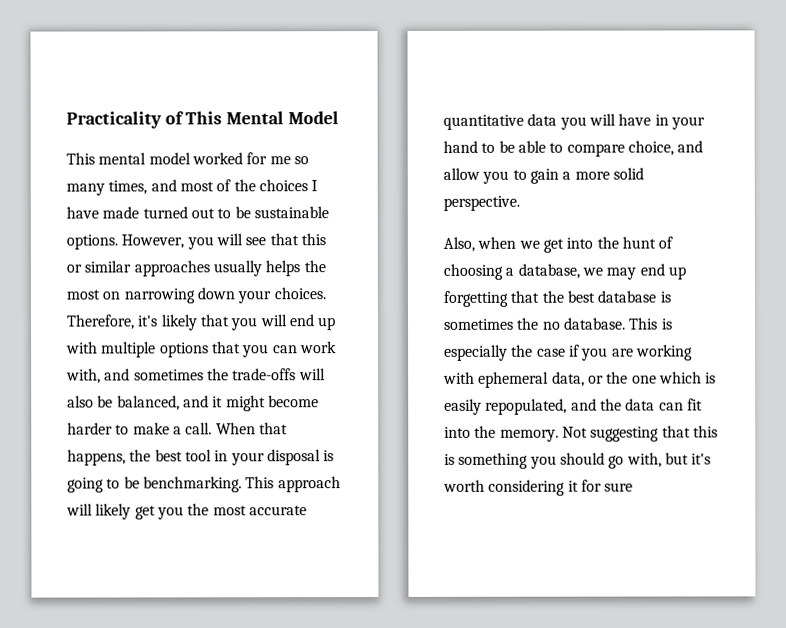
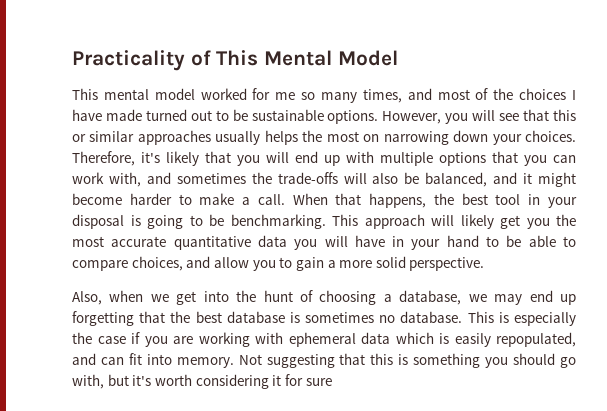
[627,140,674,156] choice, -> [131,256,183,271] choices,
[517,317,540,330] the -> (375, 317) none
[551,371,657,387] data, or the one -> [361,332,390,344] data
[599,398,656,411] the data -> (96, 359) none
[474,425,497,438] the -> (172, 359) none

